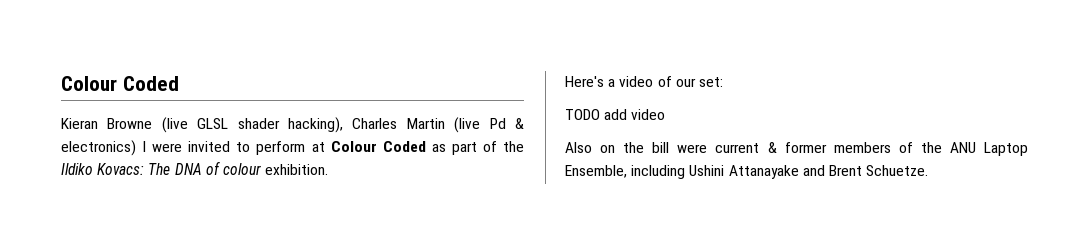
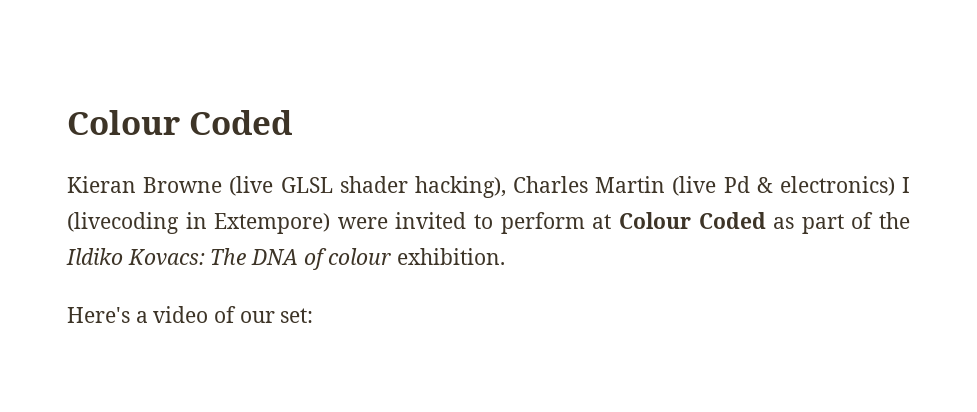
(147, 146) none -> [67,212,331,234] (livecoding in Extempore)
[565,109,666,120] [565,142,1028,156] [565,165,929,179] // TODO add video // Also on the bill were current & former members of the ANU Laptop Ensemble, including Ushini Attanayake and Brent Schuetze. -> (314, 315) none

